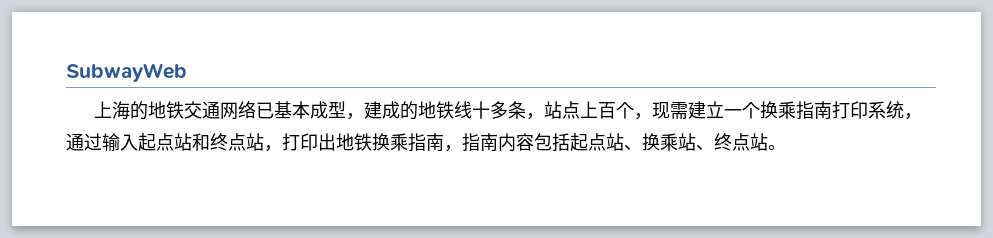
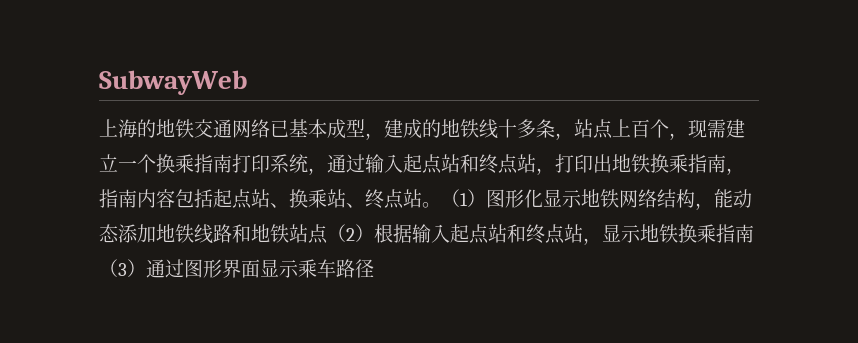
(786, 147) none -> [441,189,752,210] [99,224,754,245] [99,259,374,278] （1）图形化显示地铁网络结构，能动态添加地铁线路和地铁站点（2）根据输入起点站和终点站，显示地铁换乘指南（3）通过图形界面显示乘车路径

